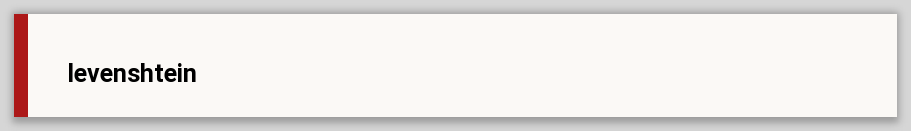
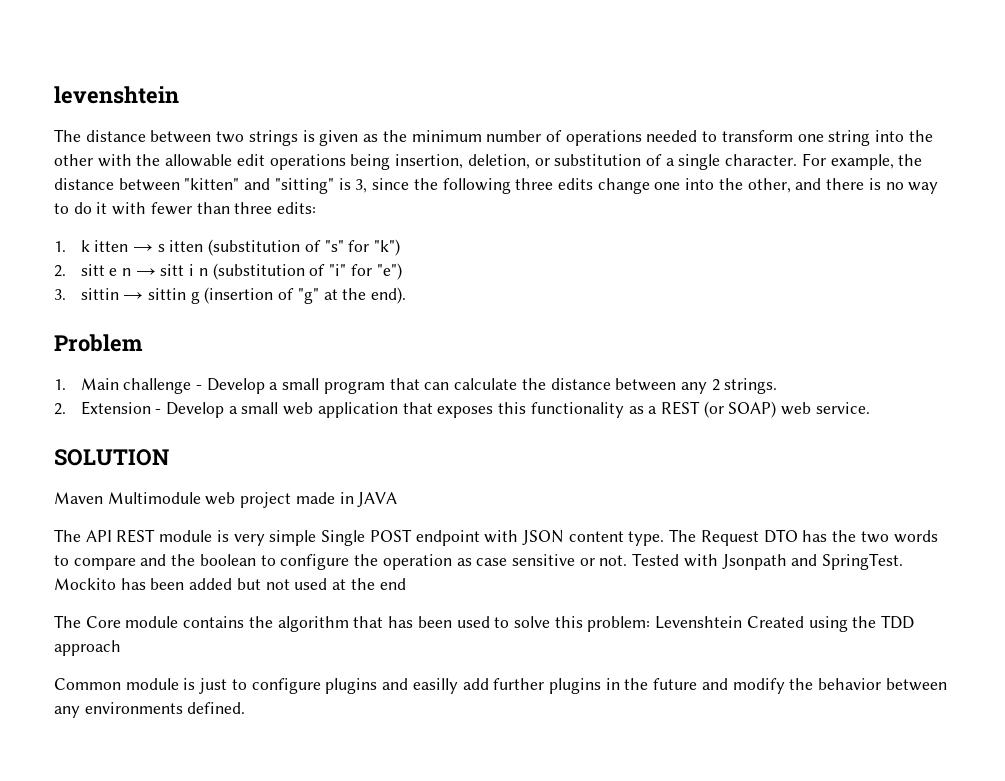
(197, 72) none -> [54,129,933,146] [54,153,923,170] [54,178,939,194] [54,202,317,215] [54,239,401,256] [54,263,402,280] [54,287,407,304] [54,334,143,352] [54,378,778,394] [54,401,870,418] [54,449,169,466] [54,492,398,508] [54,529,938,546] [54,553,904,570] [54,578,406,590] [54,615,915,632] [54,640,121,656] [54,678,947,694] [54,702,246,718] // The distance between two strings is given as the minimum number of operations needed to transform one string into the other with the allowable edit operations being insertion, deletion, or substitution of a single character. For example, the distance between "kitten" and "sitting" is 3, since the following three edits change one into the other, and there is no way to do it with fewer than three edits: // 1. k itten → s itten (substitution of "s" for "k") // 2. sitt e n → sitt i n (substitution of "i" for "e") // 3. sittin → sittin g (insertion of "g" at the end). // Problem // 1. Main challenge - Develop a small program that can calculate the distance between any 2 strings. // 2. Extension - Develop a small web application that exposes this functionality as a REST (or SOAP) web service. // SOLUTION // Maven Multimodule web project made in JAVA // The API REST module is very simple Single POST endpoint with JSON content type. The Request DTO has the two words to compare and the boolean to configure the operation as case sensitive or not. Tested with Jsonpath and SpringTest. Mockito has been added but not used at the end // The Core module contains the algorithm that has been used to solve this problem: Levenshtein Created using the TDD approach // Common module is just to configure plugins and easilly add further plugins in the future and modify the behavior between any environments defined.

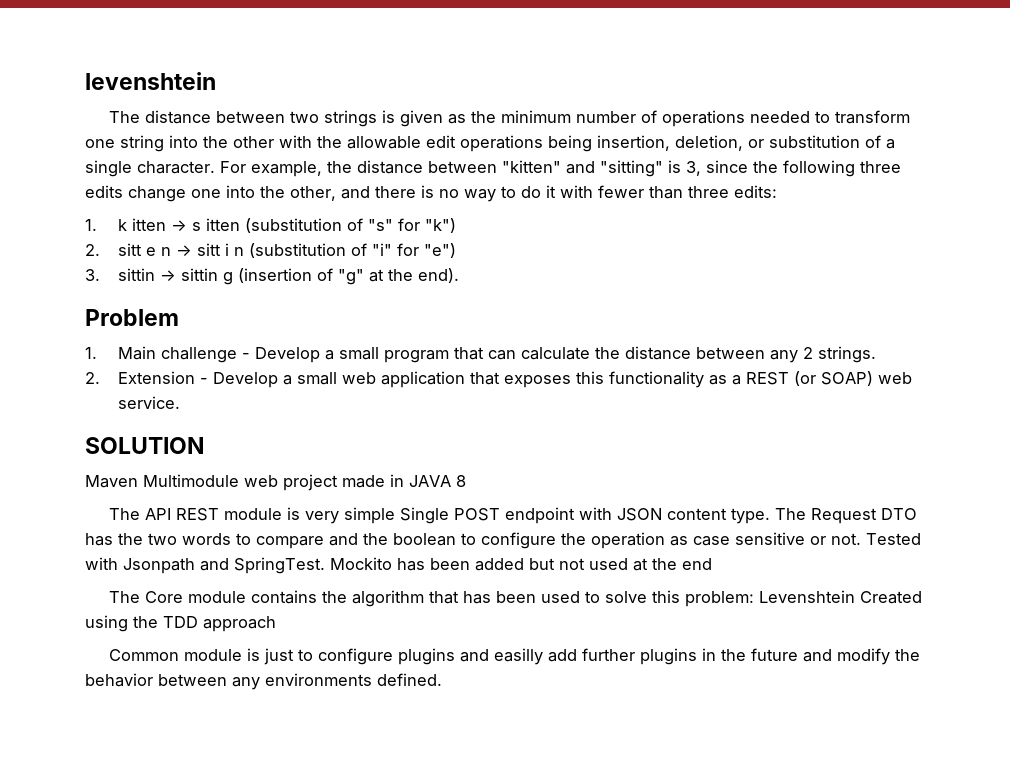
(398, 499) none -> [456,475,466,487] 8

